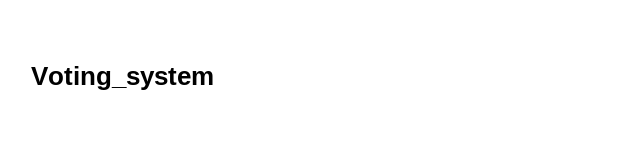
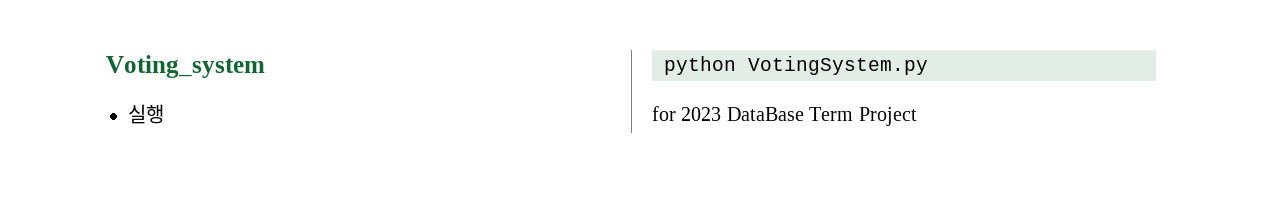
(214, 78) none -> [128,104,164,124] [664,56,928,75] [652,106,917,126] // 실행 // python VotingSystem.py // for 2023 DataBase Term Project

